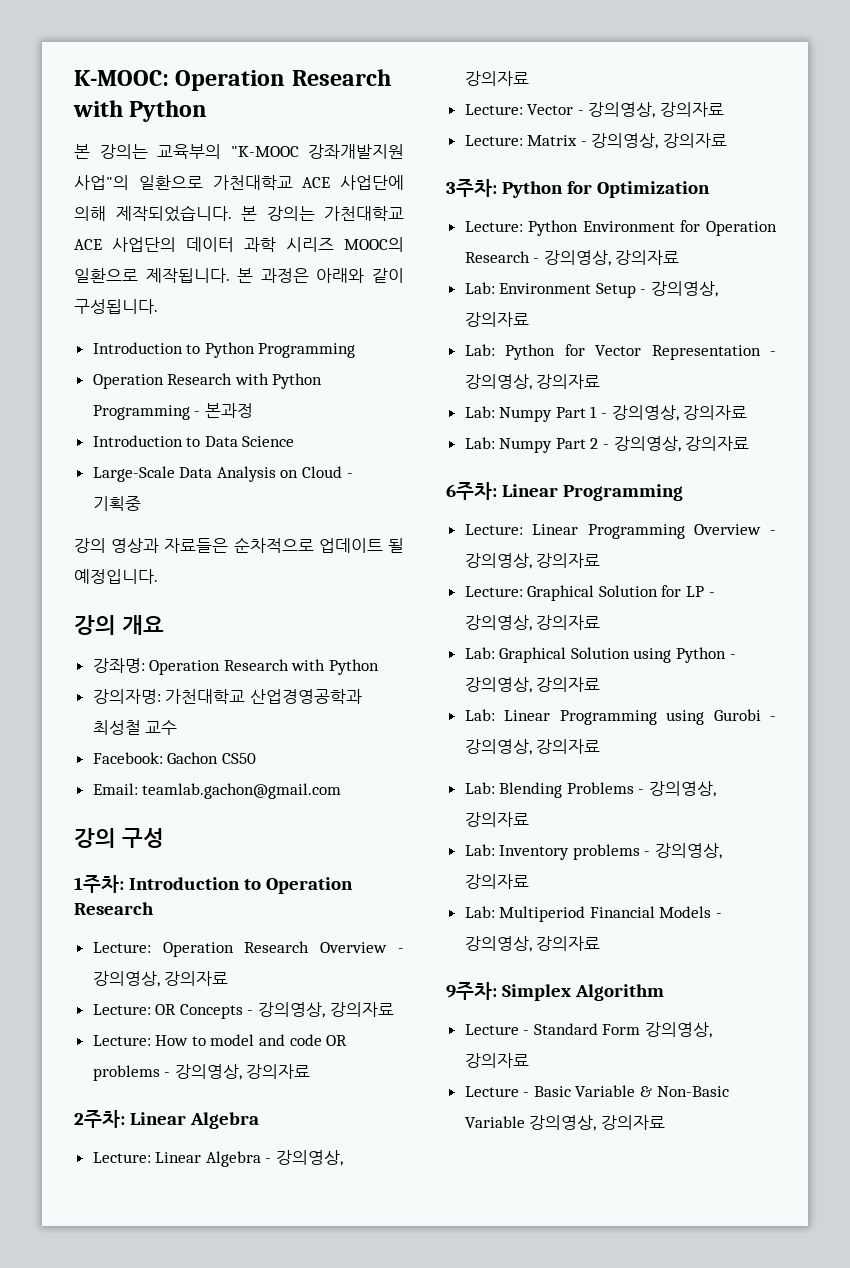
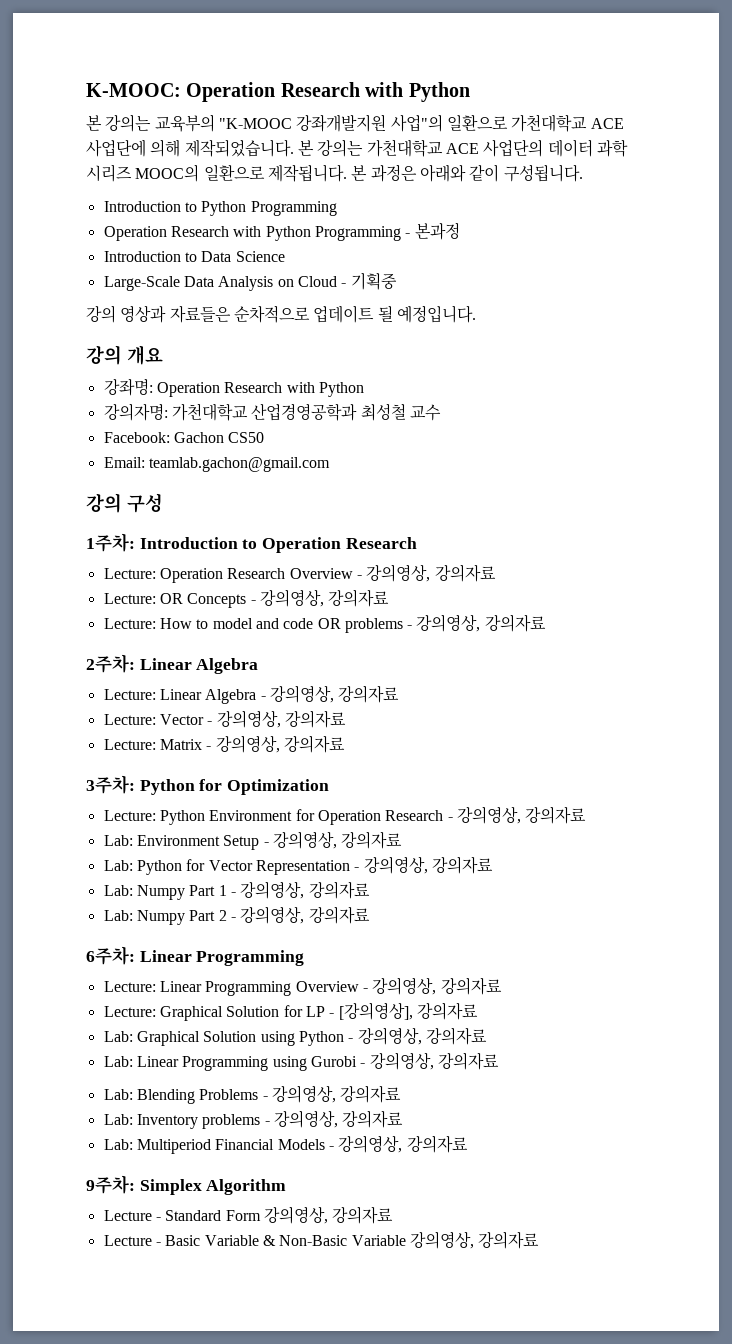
[464,615,532,631] 강의영상, -> [338,1002,413,1020] [강의영상],

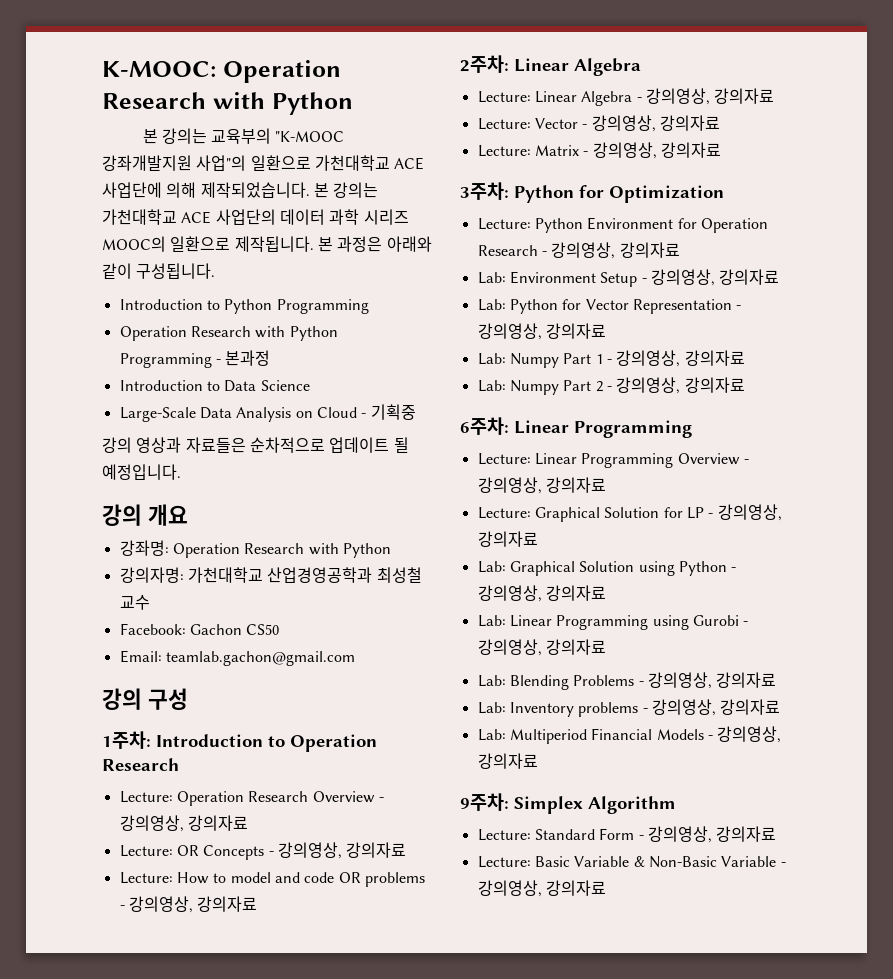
[338,1002,413,1020] [강의영상], -> [717,504,782,521] 강의영상,
[103,1210,161,1221] Lecture - -> [477,829,531,841] Lecture:
[263,1206,394,1224] [103,1235,161,1246] 강의영상, 강의자료 // Lecture - -> [638,826,777,843] [477,856,531,868] - 강의영상, 강의자료 // Lecture:
(406, 1240) none -> [780,862,786,867] -

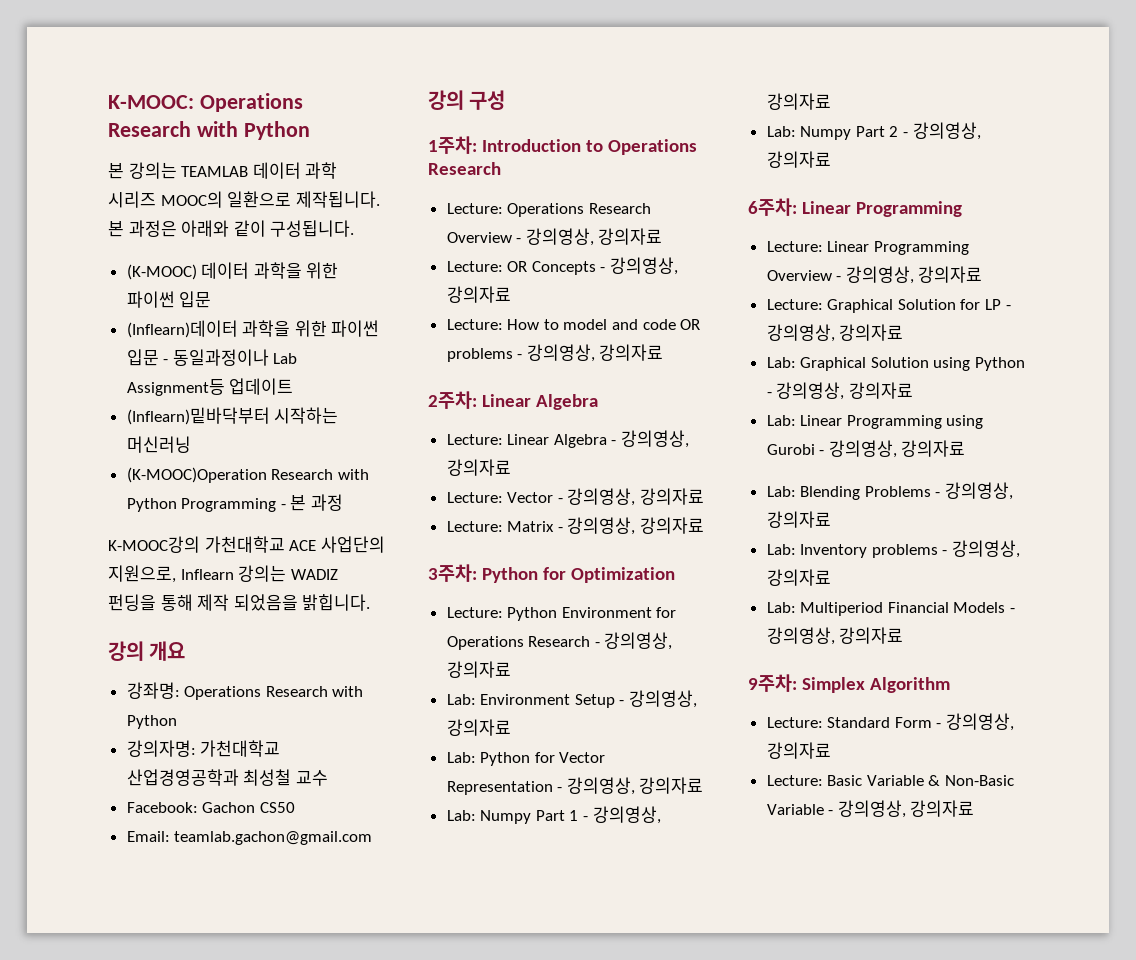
[222,60,341,83] Operation -> [199,93,303,112] Operations
[211,128,345,144] [102,155,425,171] [102,182,379,198] [102,209,276,225] 교육부의 "K-MOOC 강좌개발지원 사업"의 일환으로 가천대학교 ACE 사업단에 의해 제작되었습니다. 본 강의는 가천대학교 ACE 사업단의 -> [181,166,249,177] TEAMLAB
[119,299,369,314] [119,326,187,341] Introduction to Python Programming // Operation -> [126,262,339,280] [126,291,212,308] [126,320,380,338] [126,349,298,366] [126,378,294,396] [126,407,339,425] [126,436,191,453] [126,467,267,483] (K-MOOC) 데이터 과학을 위한 파이썬 입문 // (Inflearn)데이터 과학을 위한 파이썬 입문 - 동일과정이나 Lab Assignment등 업데이트 // (Inflearn)밑바닥부터 시작하는 머신러닝 // (K-MOOC)Operation
[225,350,271,366] [119,380,310,392] [119,404,416,422] [102,437,409,453] [102,464,181,480] 본과정 // Introduction to Data Science // Large-Scale Data Analysis on Cloud - 기획중 // 강의 영상과 자료들은 순차적으로 업데이트 될 예정입니다. -> [290,494,344,511] [108,536,385,553] [108,565,338,583] [108,594,371,611] 본 과정 // K-MOOC강의 가천대학교 ACE 사업단의 지원으로, Inflearn 강의는 WADIZ 펀딩을 통해 제작 되었음을 밝힙니다.
[172,543,240,558] Operation -> [184,686,262,700] Operations
[290,734,377,752] Operation -> [607,139,697,155] Operations
[176,791,244,806] Operation -> [507,203,585,217] Operations
[700,218,768,233] Operation -> [446,636,524,650] Operations

